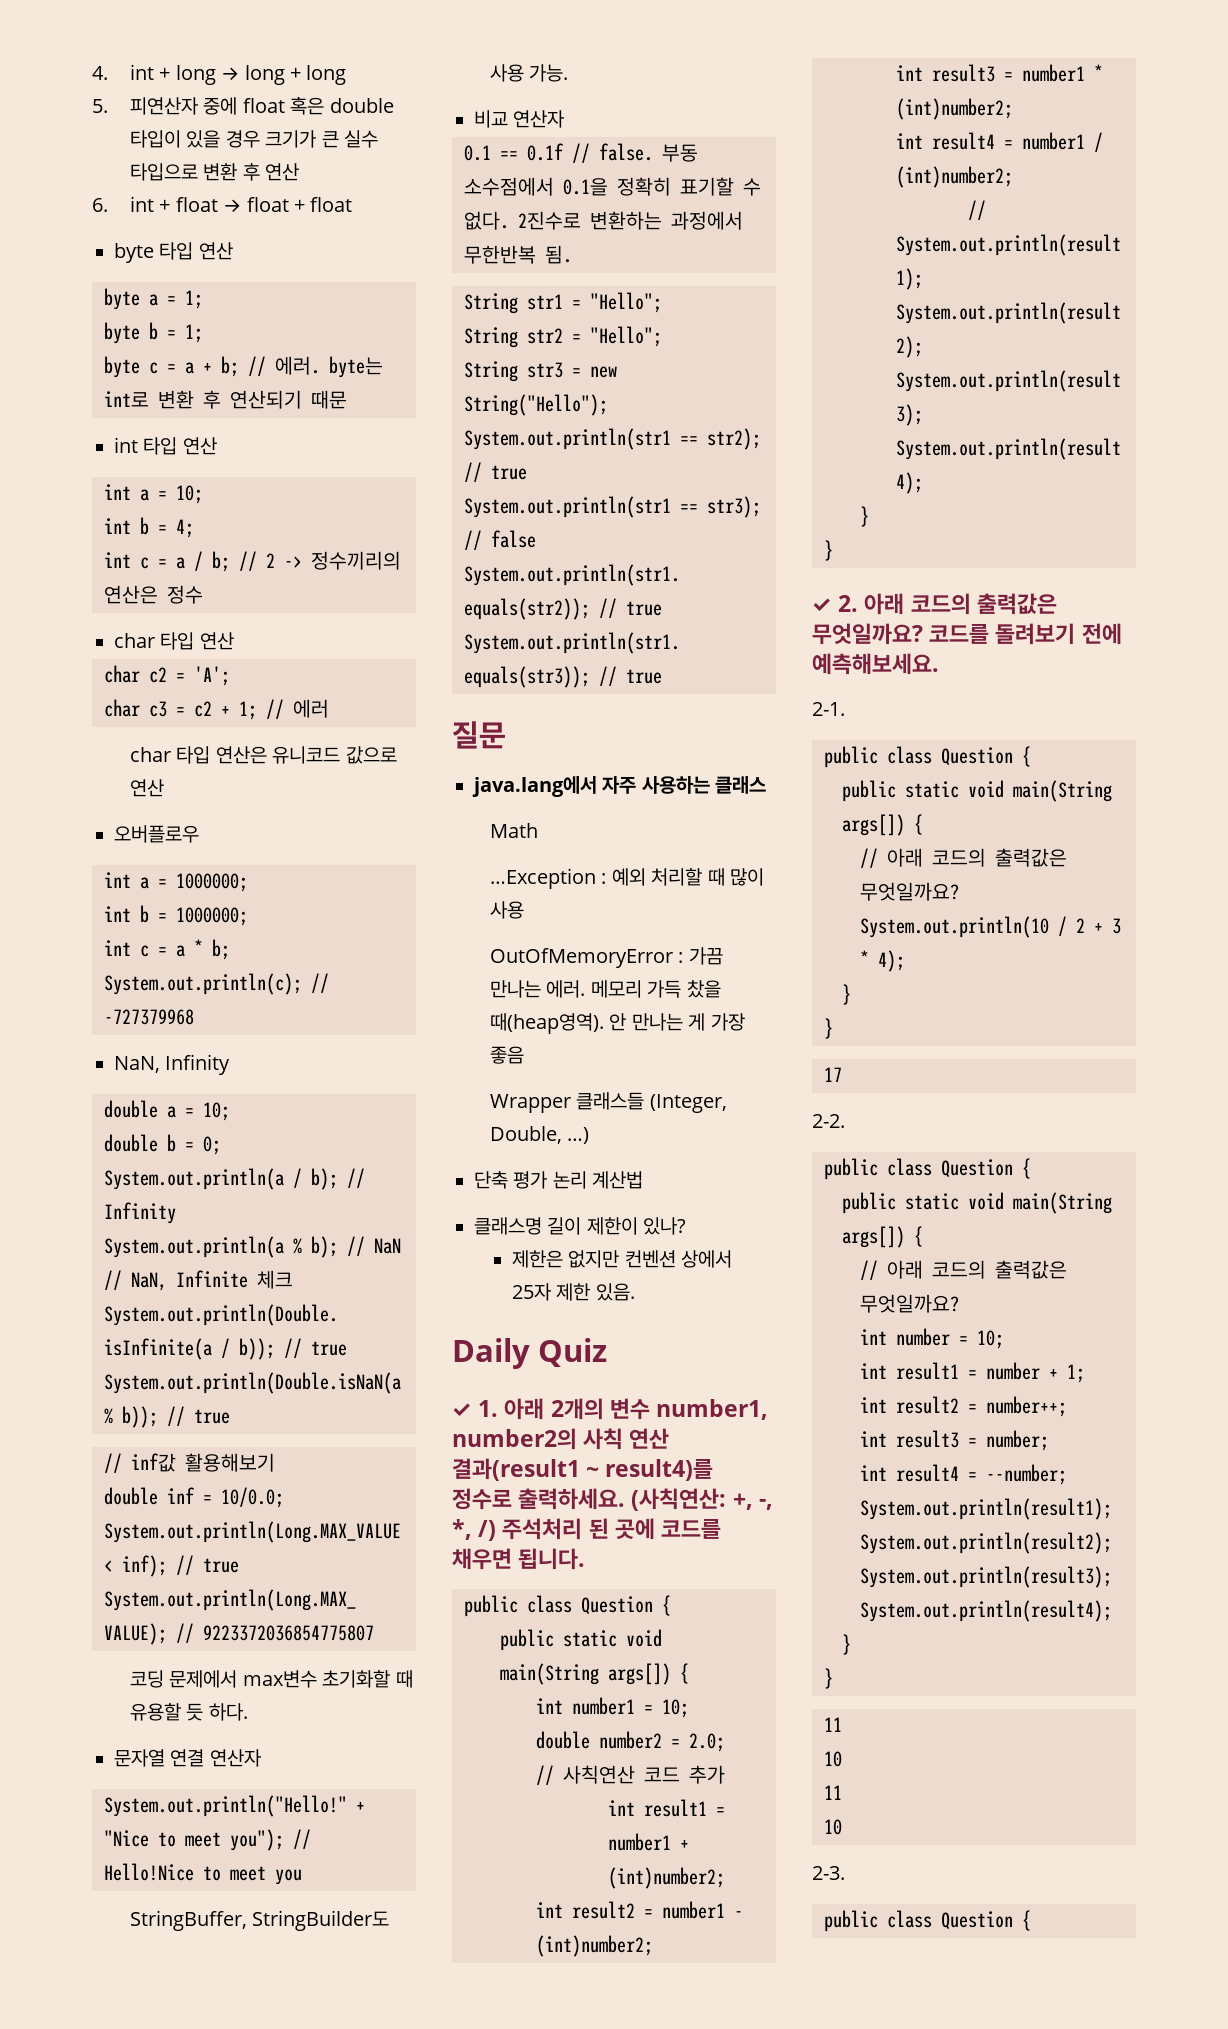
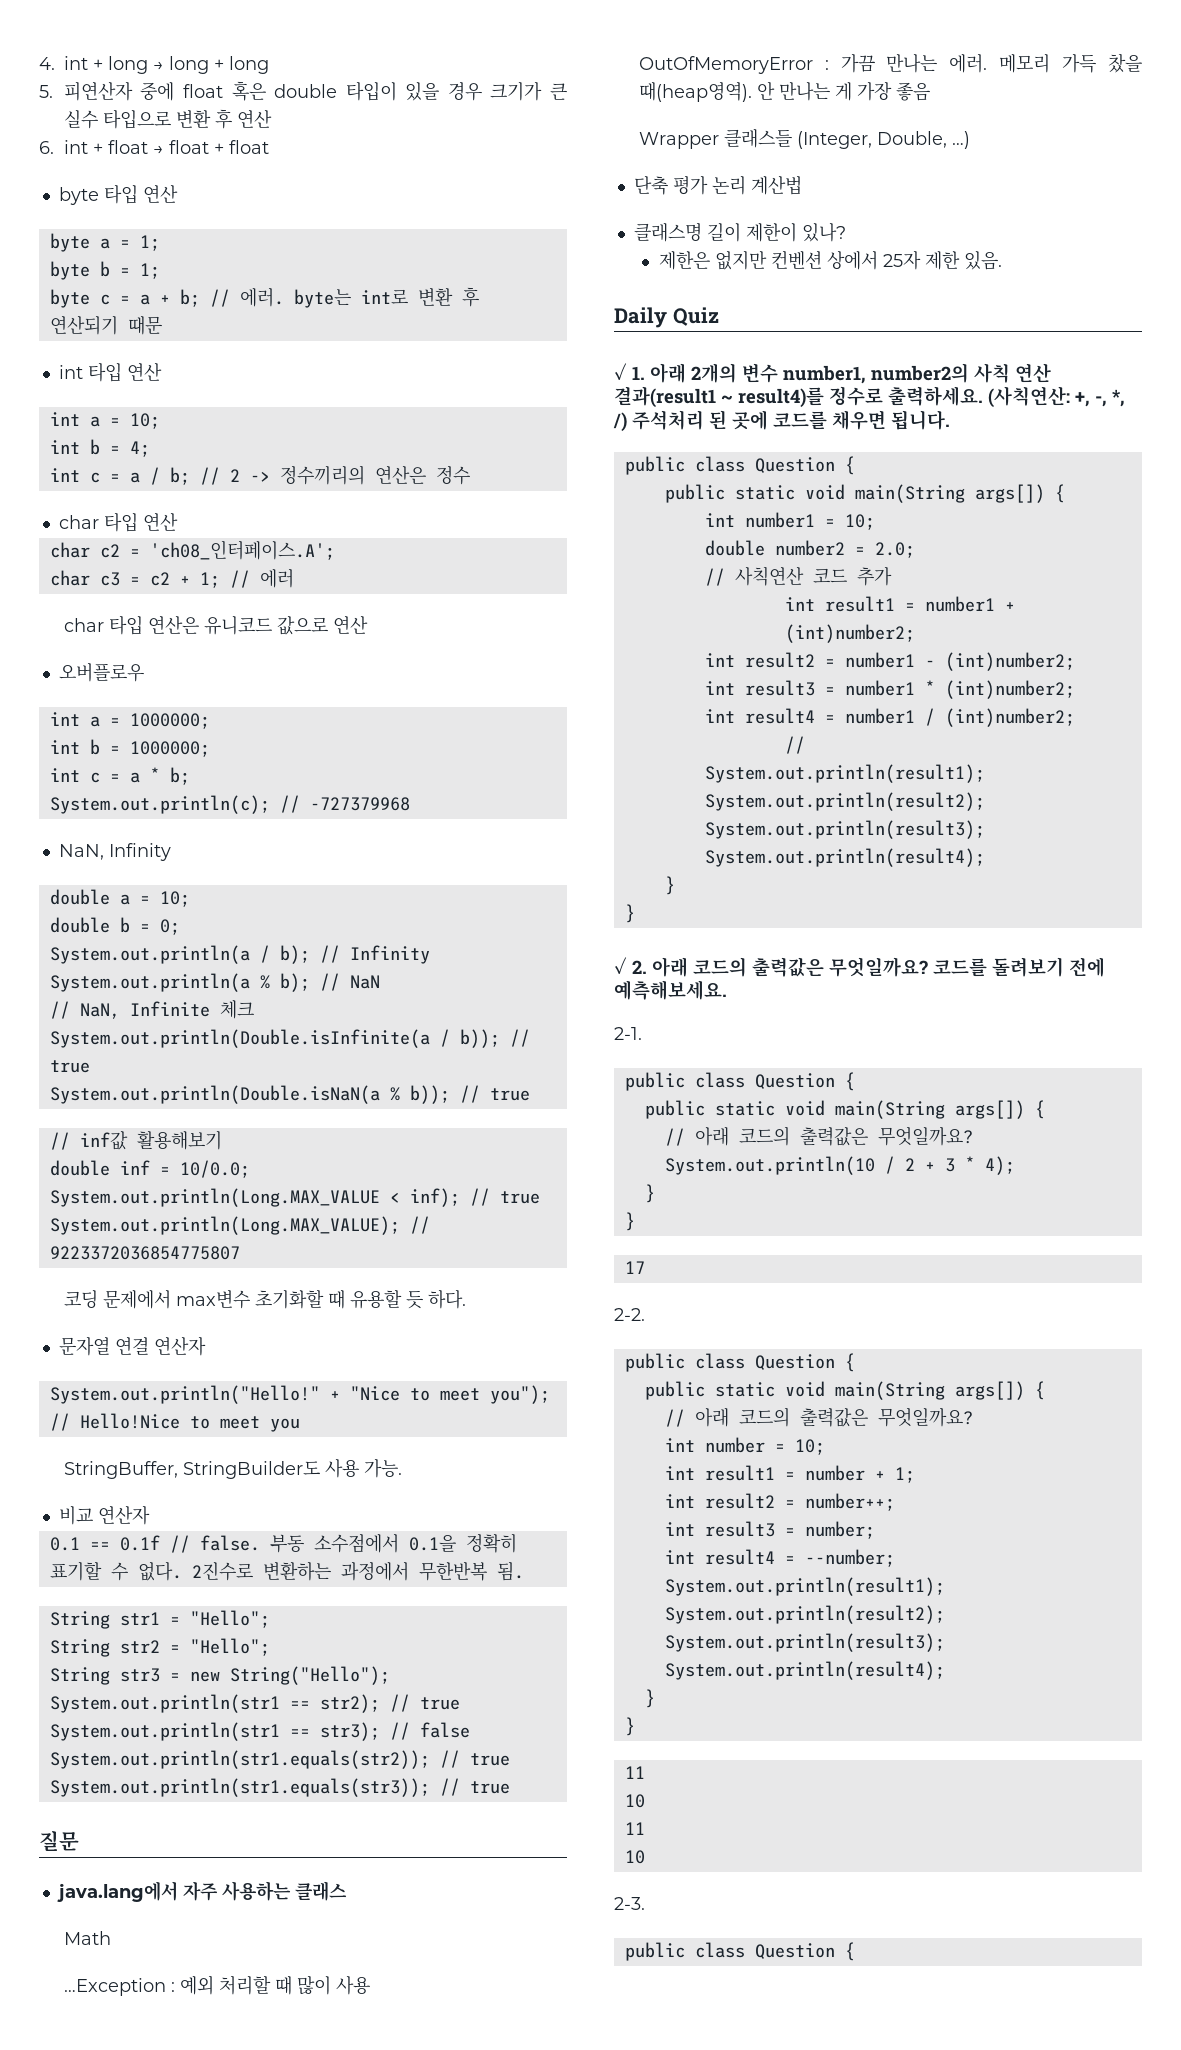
[194,666,230,686] 'A'; -> [149,540,335,560] 'ch08_인터페이스.A';

